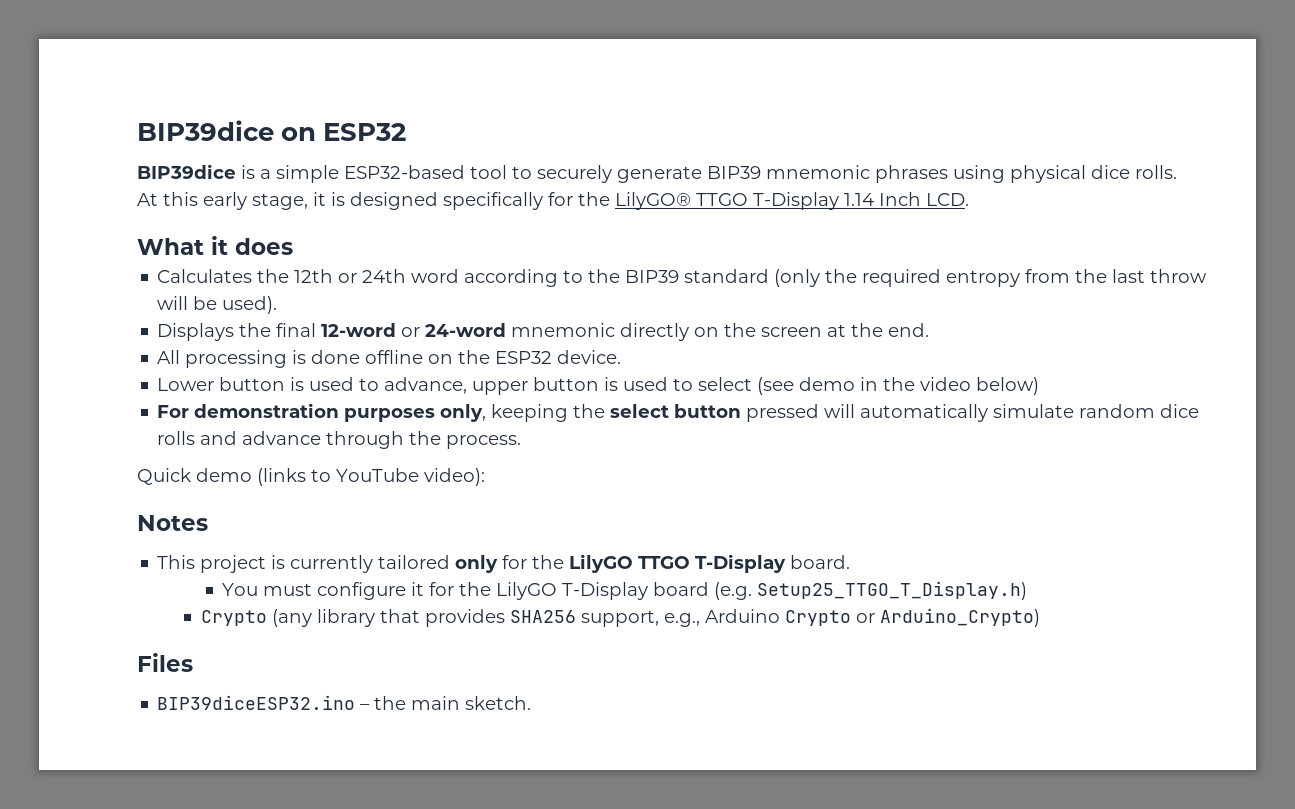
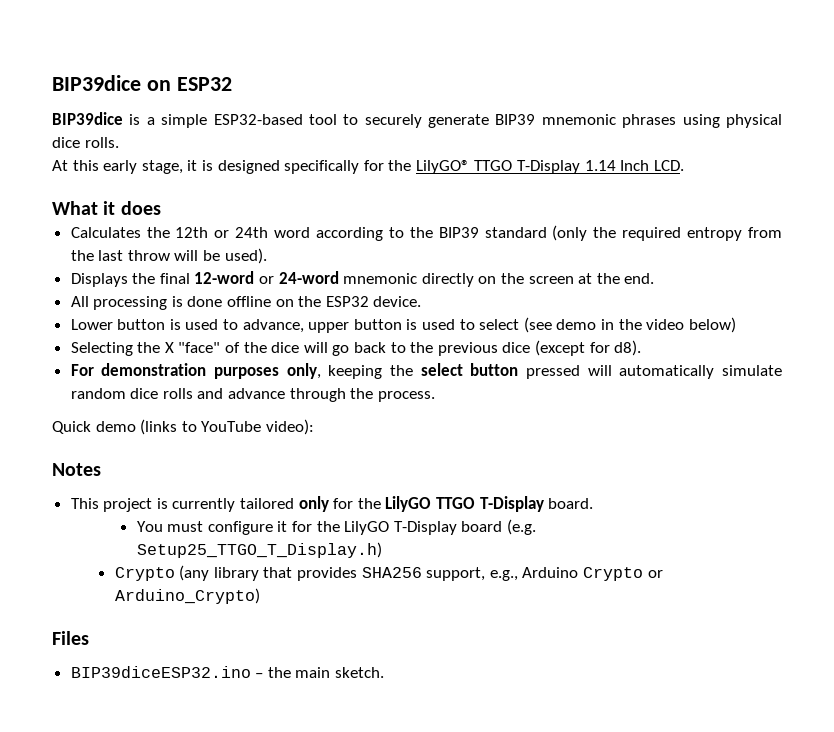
(1040, 386) none -> [70,340,642,356] // Selecting the X "face" of the dice will go back to the previous dice (except for d8).

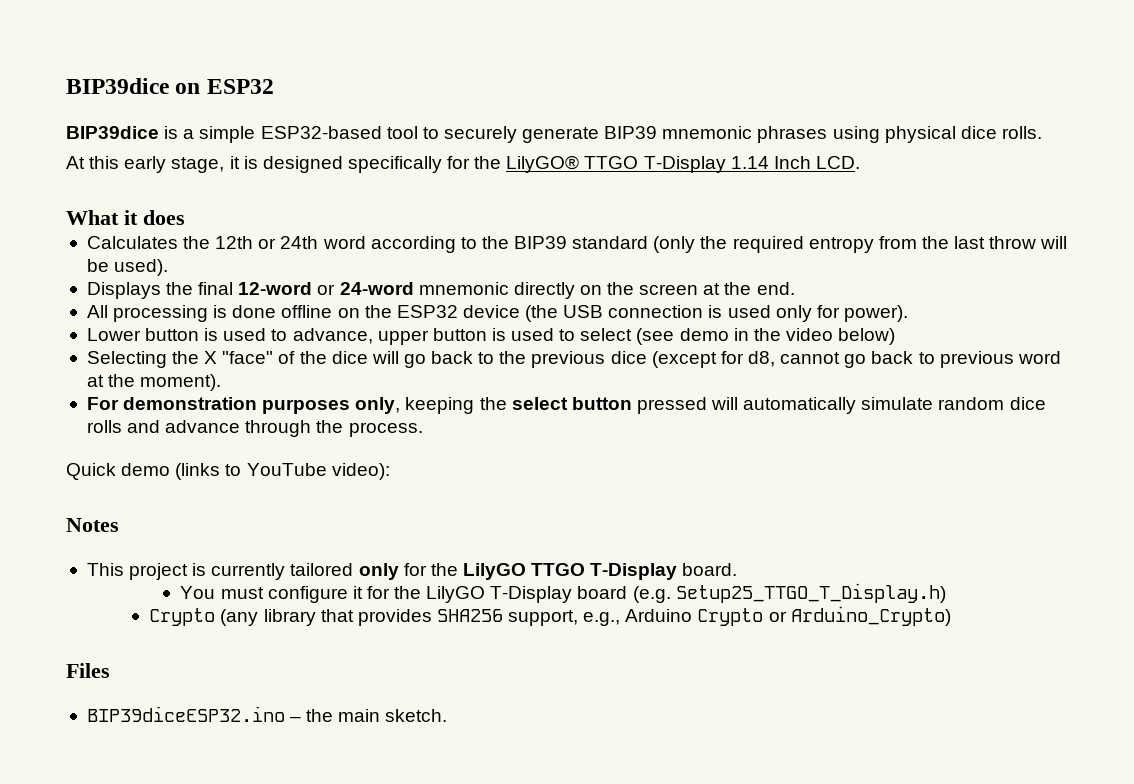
[373,296,422,307] device. -> [462,305,908,322] device (the USB connection is used only for power).
[614,340,642,356] d8). -> [747,351,1061,368] [86,374,222,391] d8, cannot go back to previous word at the moment).

